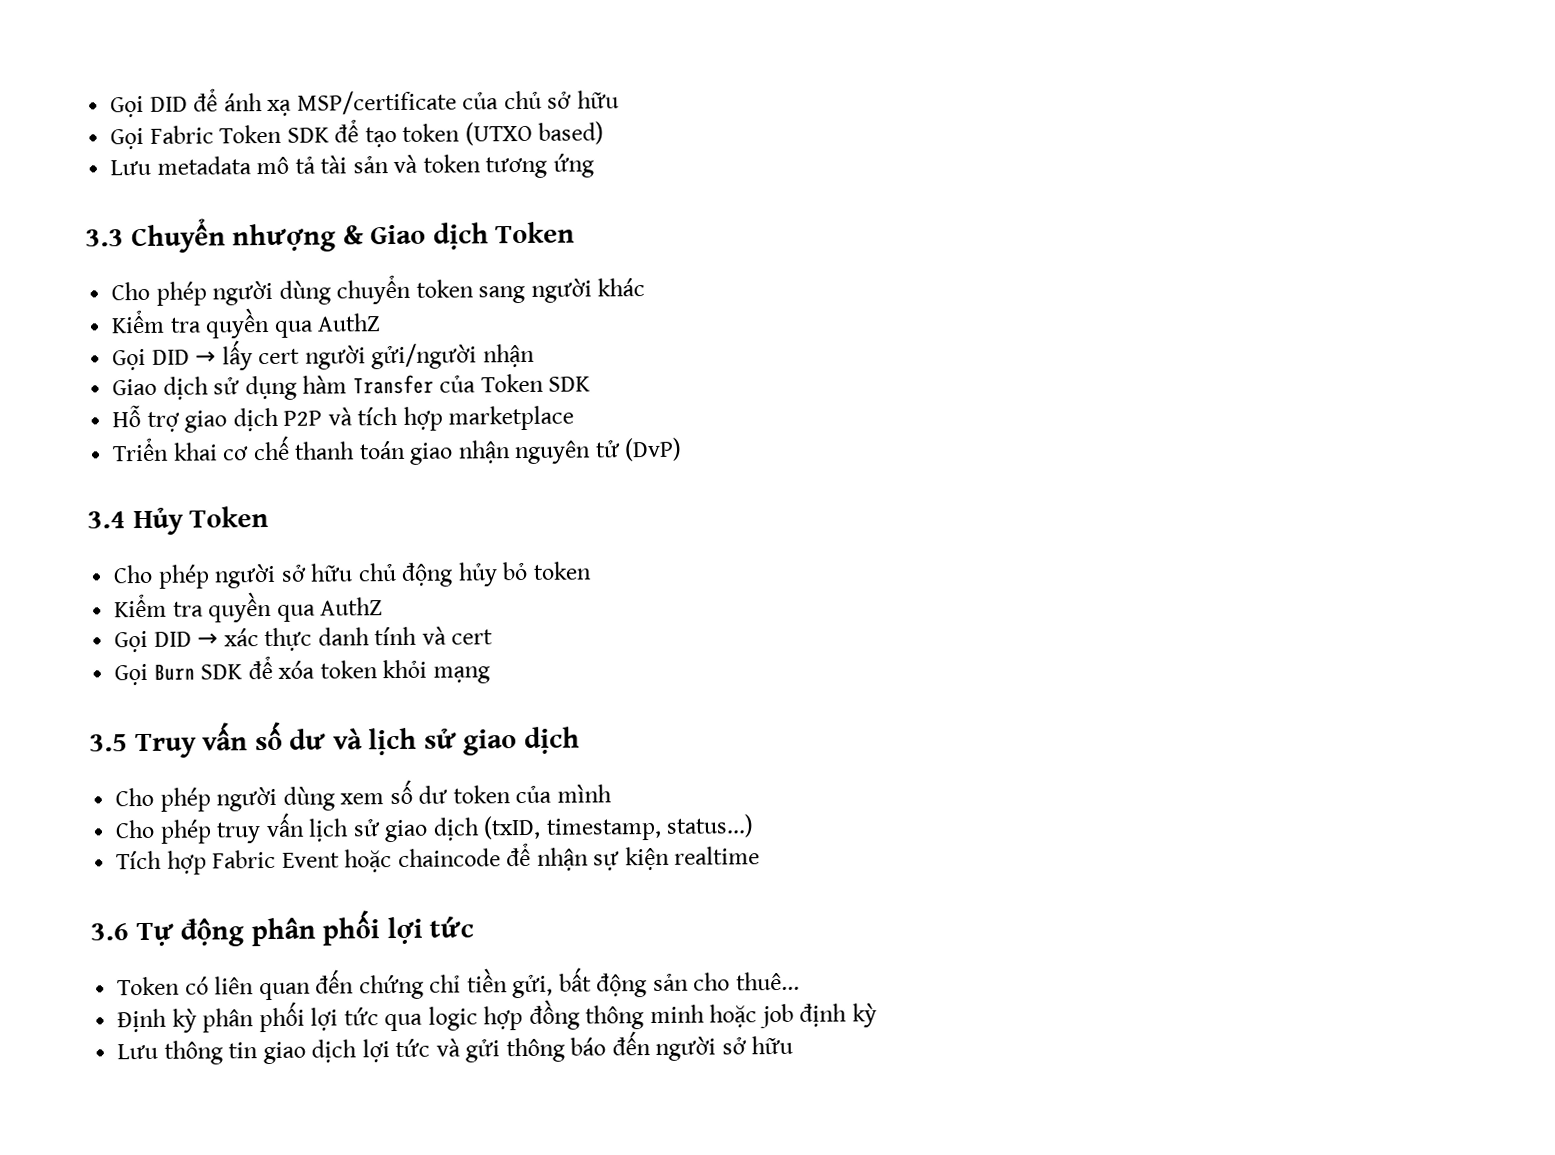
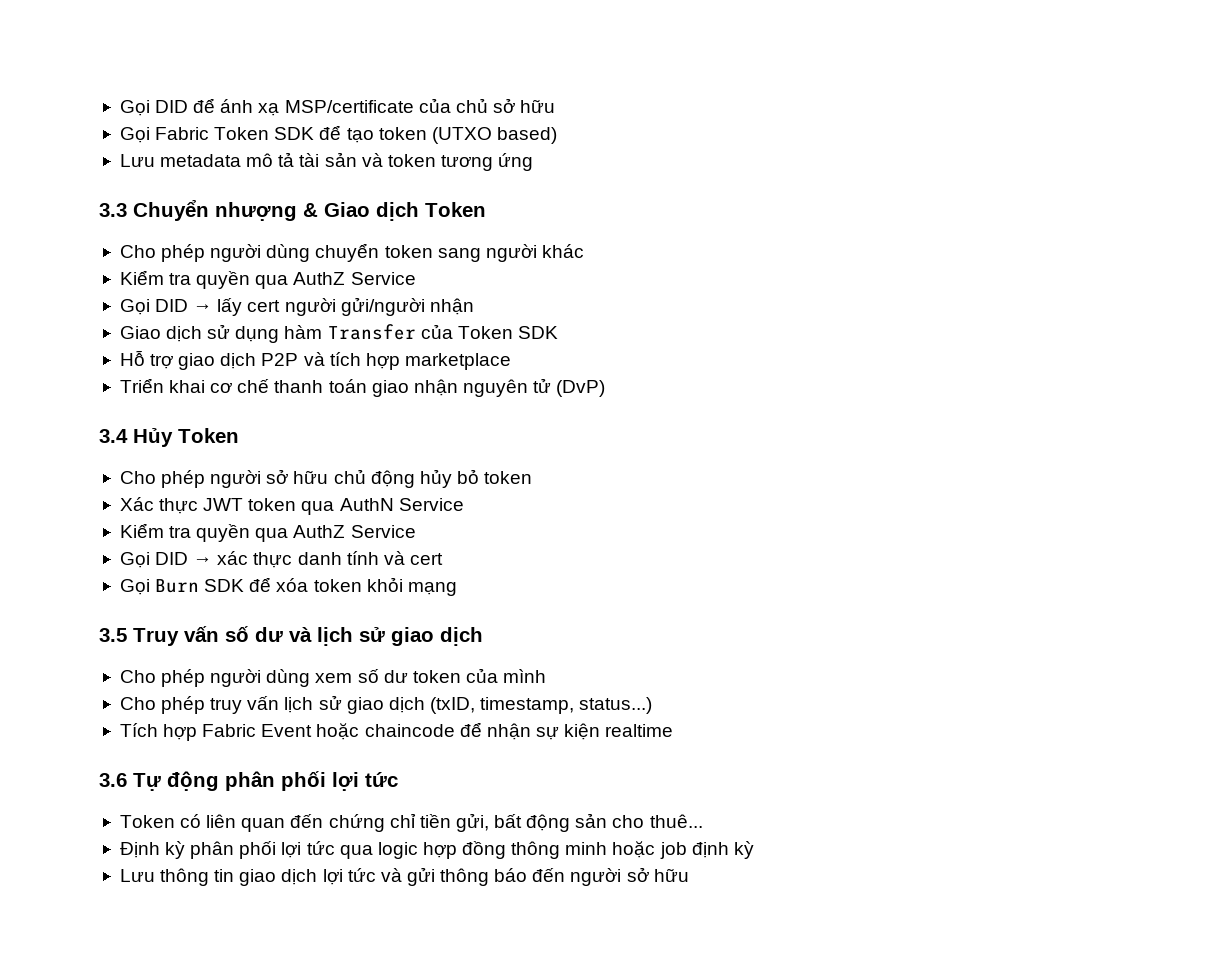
(382, 322) none -> [350,272,416,285] Service
[114,591,384,623] // Kiểm tra quyền qua AuthZ -> [119,497,464,515] [119,523,416,542] // Xác thực JWT token qua AuthN Service // Kiểm tra quyền qua AuthZ Service

